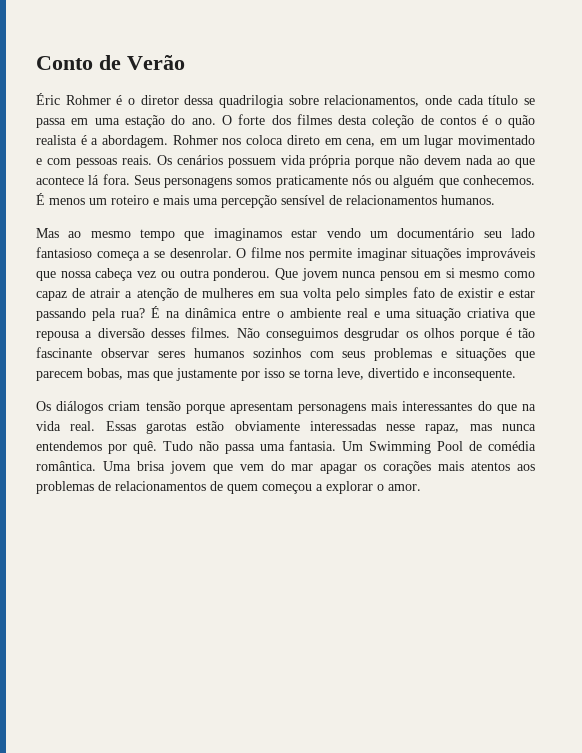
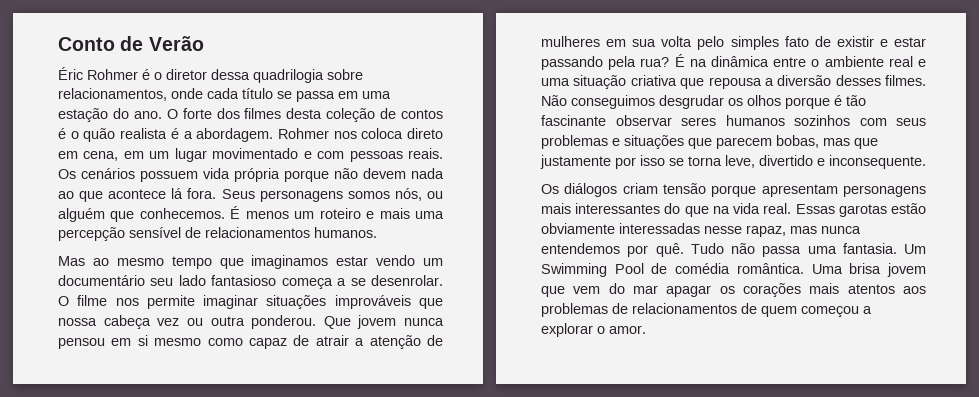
[275,175,371,188] praticamente nós -> [394,188,422,201] nós,

